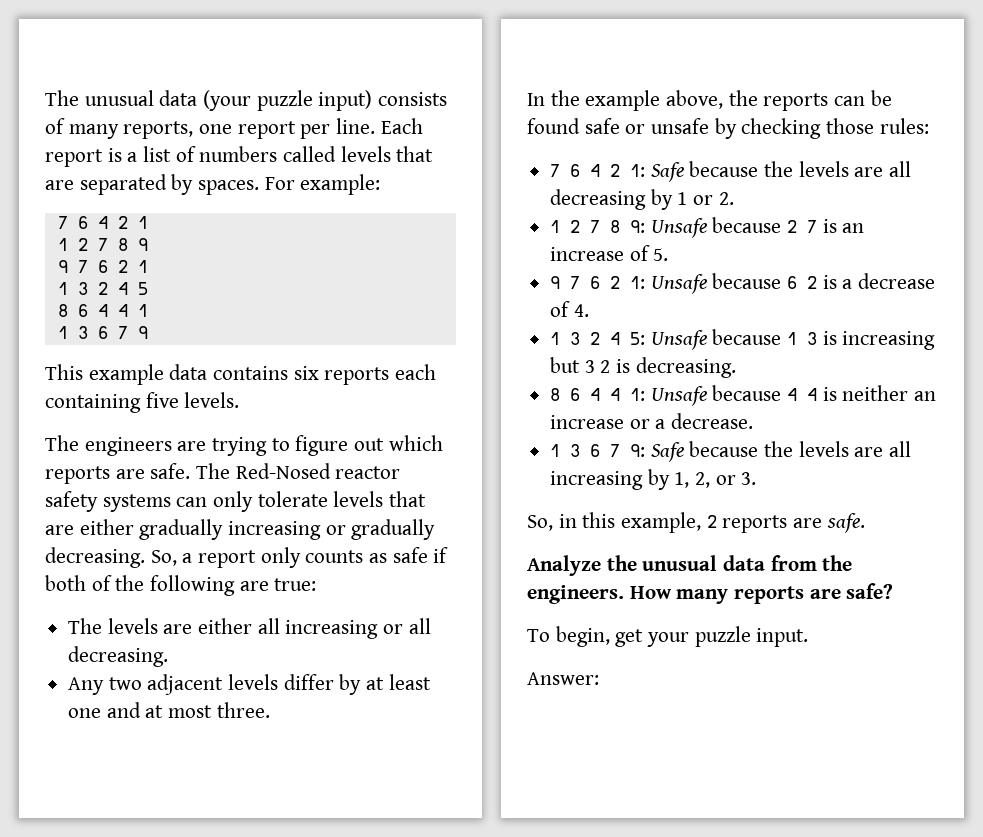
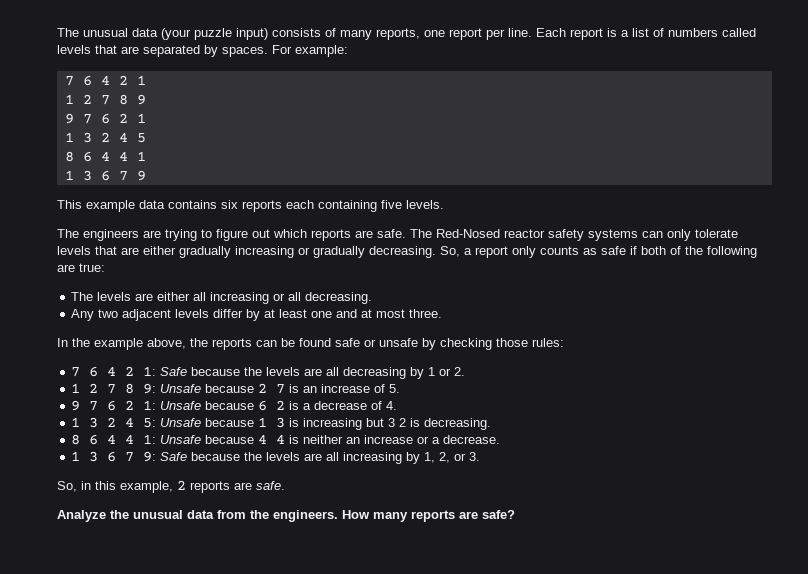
[527,626,809,647] [527,672,599,685] // To begin, get your puzzle input. // Answer: -> (515, 514) none

